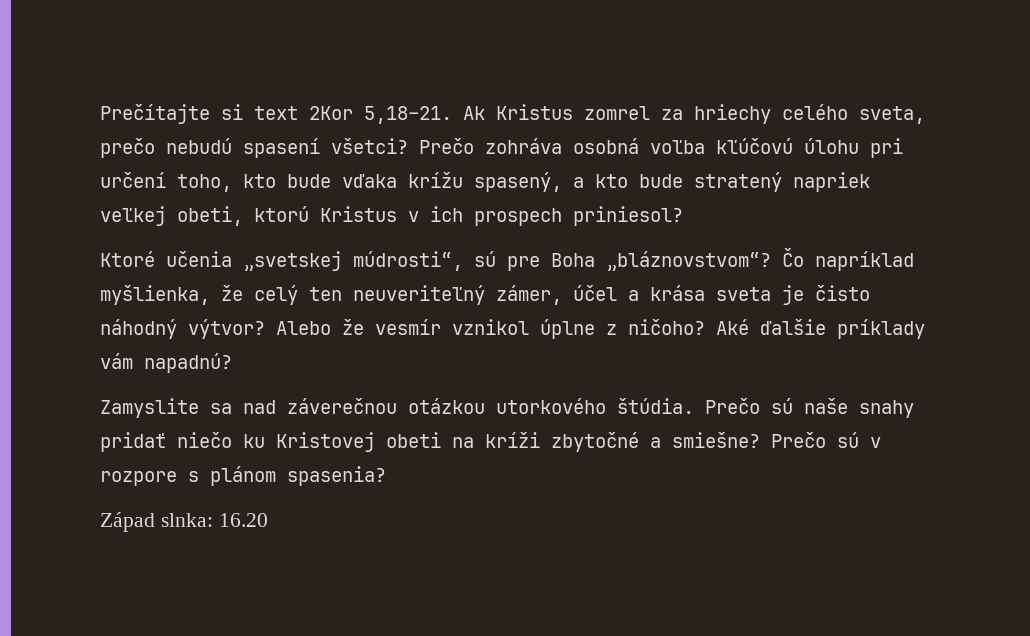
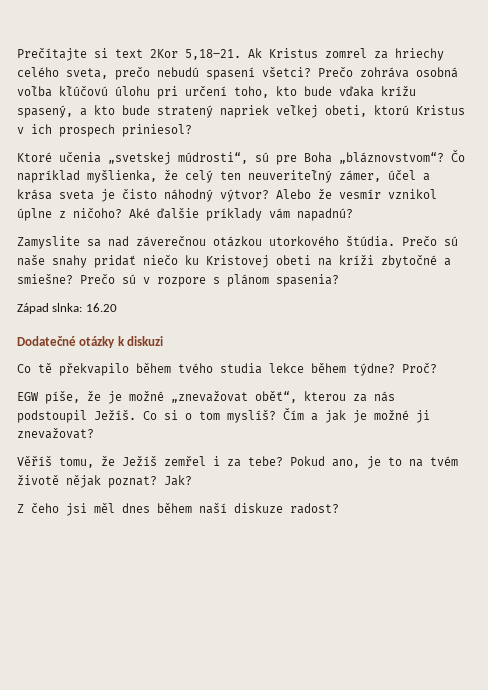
(268, 520) none -> [17,336,164,348] [17,362,437,376] [17,390,395,404] [17,408,430,423] [17,427,94,439] [17,455,458,469] [17,474,192,488] [17,502,339,516] // Dodatečné otázky k diskuzi // Co tě překvapilo během tvého studia lekce během týdne? Proč? // EGW píše, že je možné „znevažovat oběť“, kterou za nás podstoupil Ježíš. Co si o tom myslíš? Čím a jak je možné ji znevažovat? // Věříš tomu, že Ježíš zemřel i za tebe? Pokud ano, je to na tvém životě nějak poznat? Jak? // Z čeho jsi měl dnes během naší diskuze radost?

